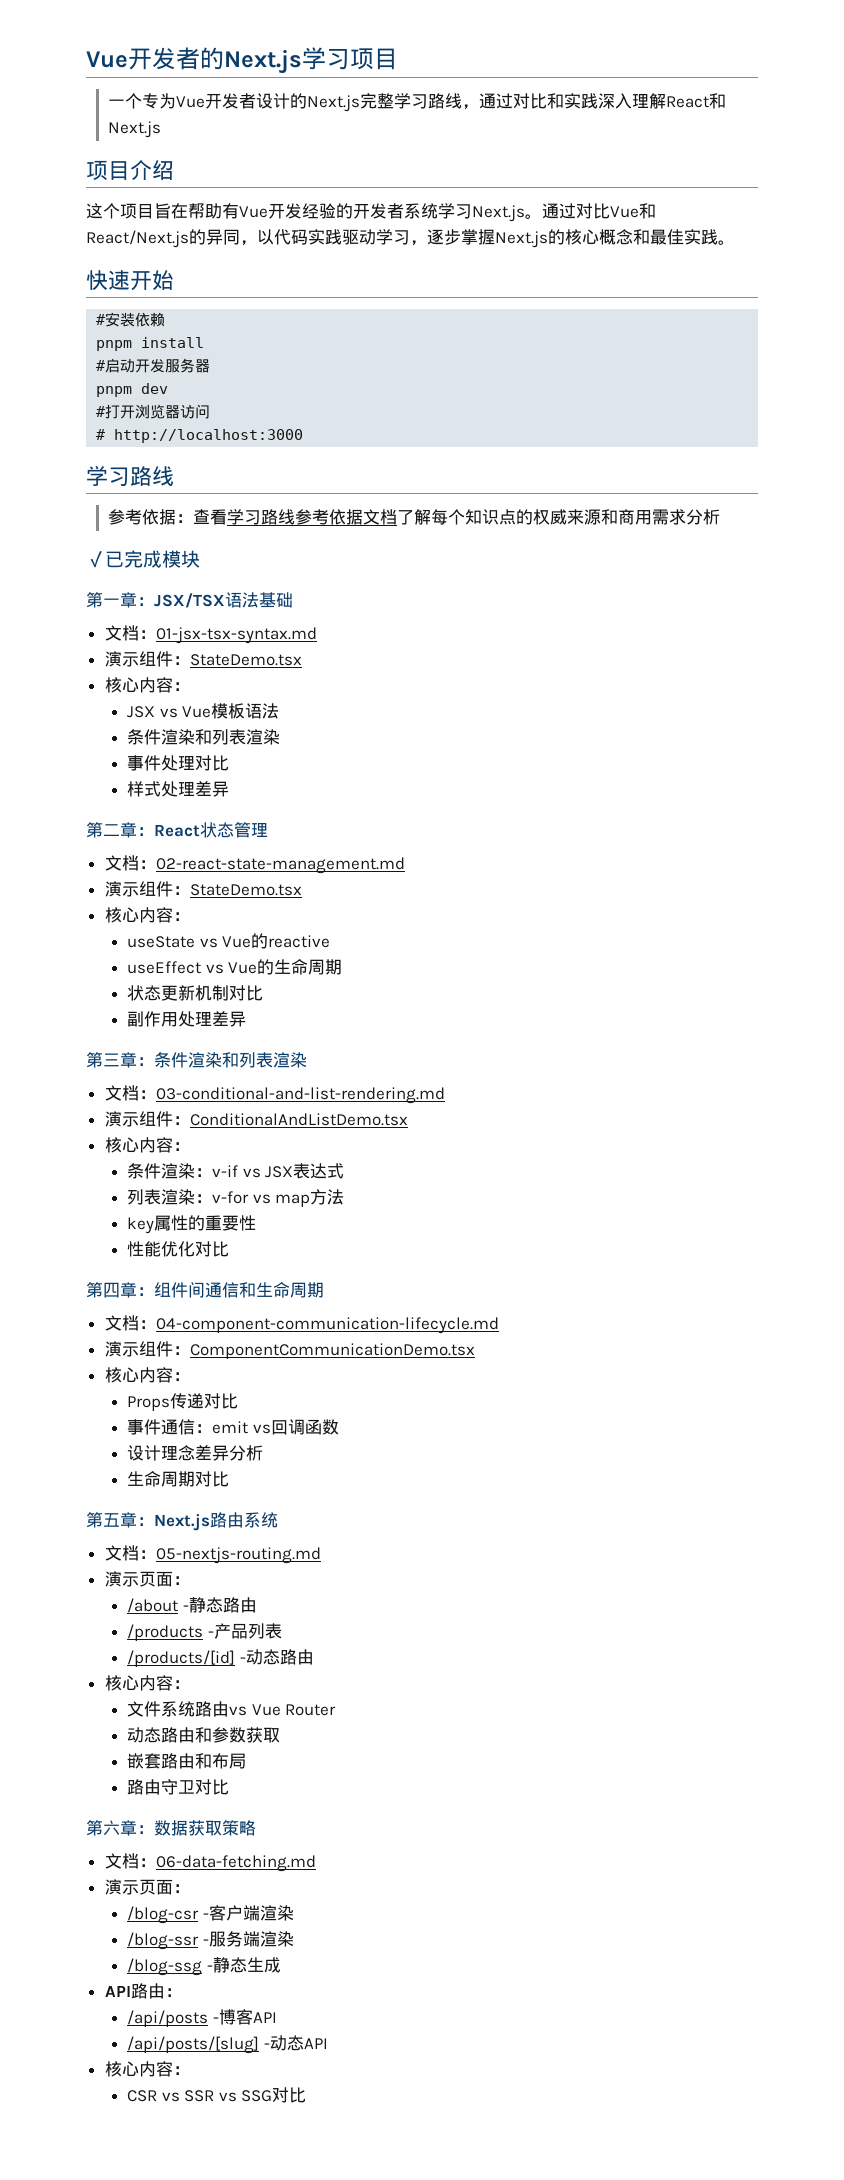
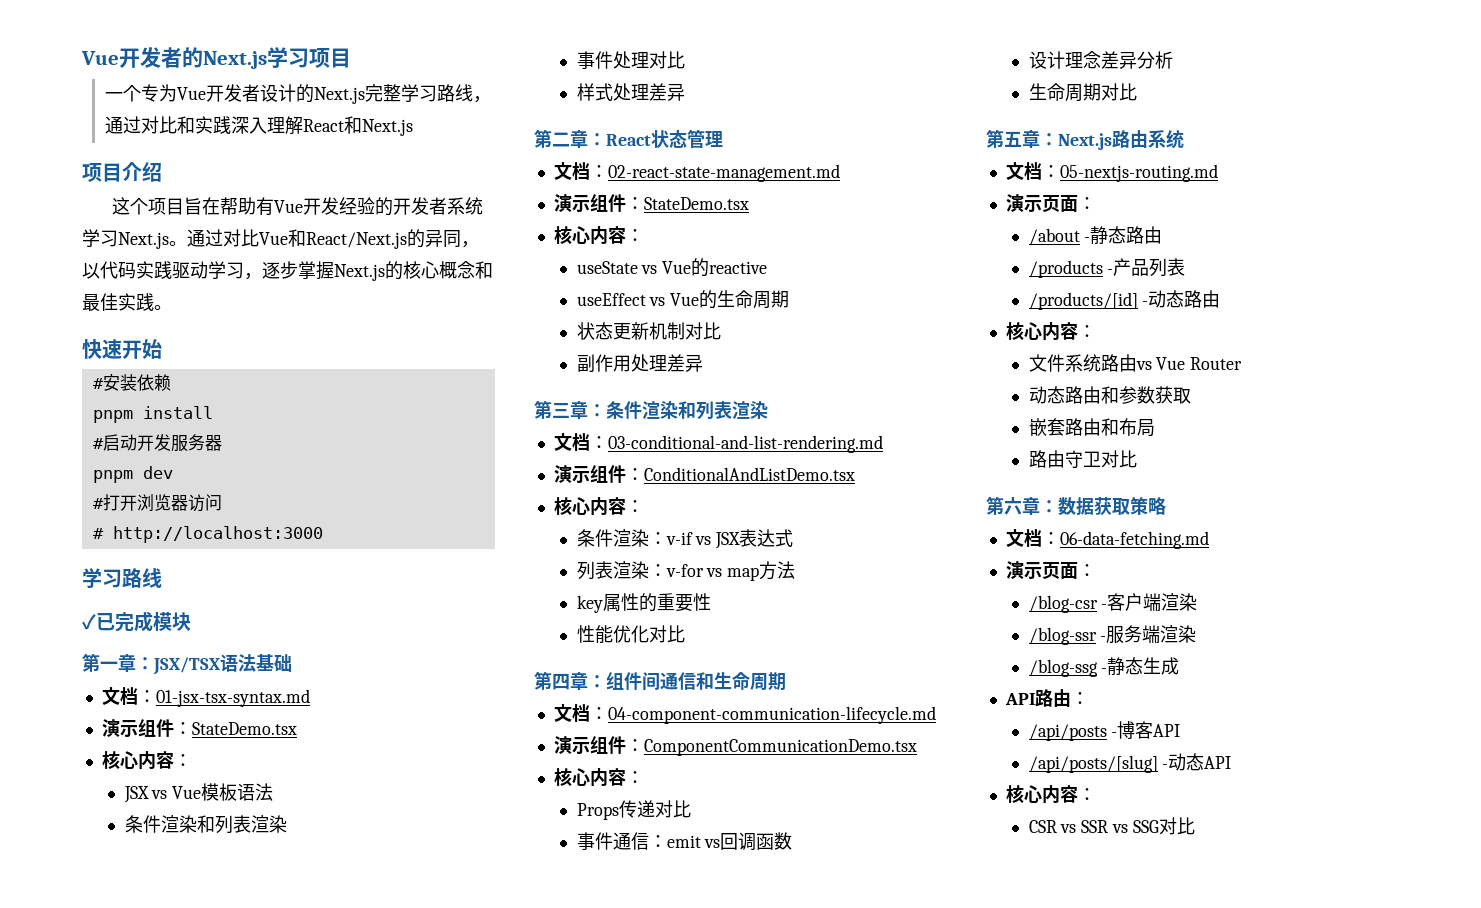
[108,509,721,525] // 参考依据：查看学习路线参考依据文档了解每个知识点的权威来源和商用需求分析 -> (162, 578) none

